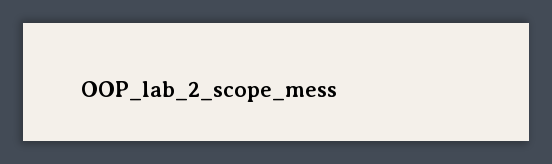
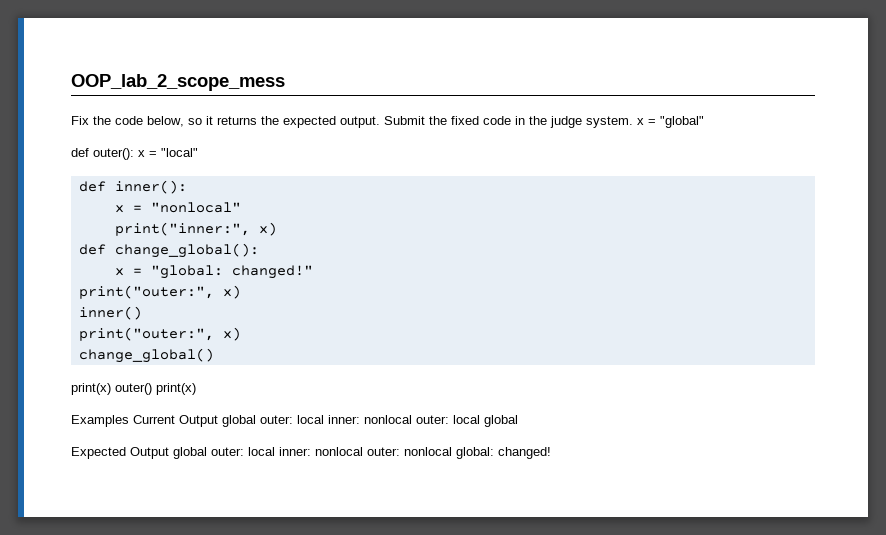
(337, 91) none -> [71,116,704,128] [71,148,198,160] [78,180,187,194] [114,202,241,213] [114,222,277,236] [78,243,259,258] [114,265,313,279] [78,285,241,299] [78,306,142,320] [78,327,241,341] [78,348,214,363] [71,383,196,395] [71,415,518,427] [71,447,551,459] // Fix the code below, so it returns the expected output. Submit the fixed code in the judge system. x = "global" // def outer(): x = "local" // def inner(): // x = "nonlocal" // print("inner:", x) // def change_global(): // x = "global: changed!" // print("outer:", x) // inner() // print("outer:", x) // change_global() // print(x) outer() print(x) // Examples Current Output global outer: local inner: nonlocal outer: local global // Expected Output global outer: local inner: nonlocal outer: nonlocal global: changed!

